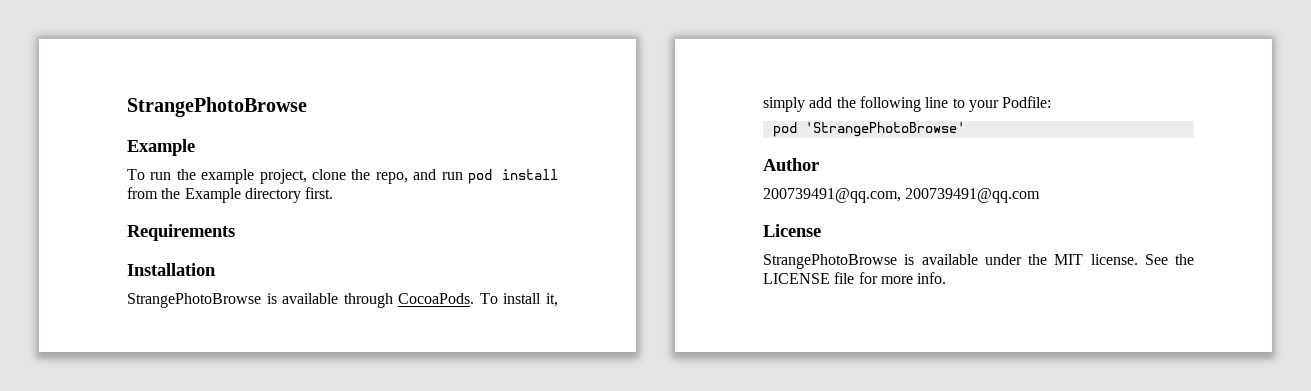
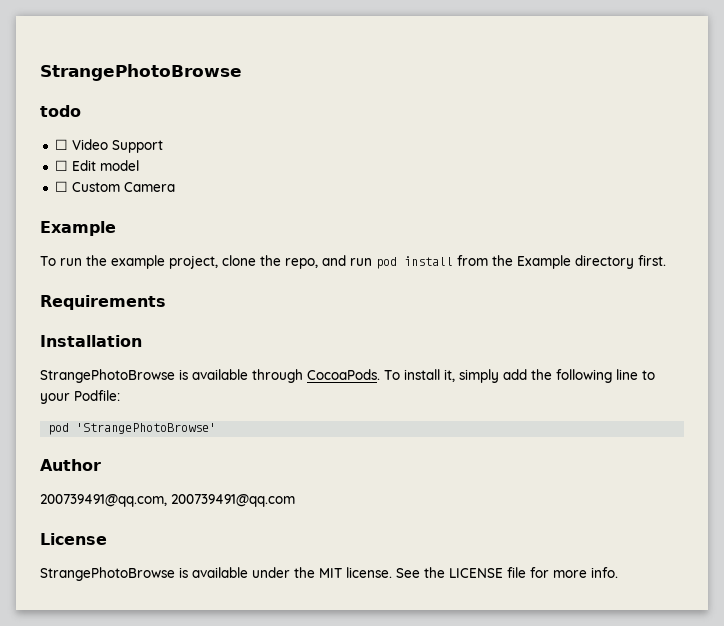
[127,97,307,117] StrangePhotoBrowse -> [40,64,242,81] [40,105,81,117] [54,139,163,153] [54,160,139,171] [54,181,175,192] StrangePhotoBrowse // todo // ☐ Video Support // ☐ Edit model // ☐ Custom Camera

